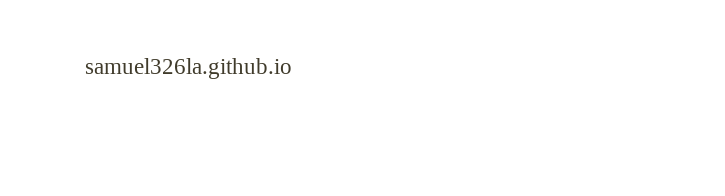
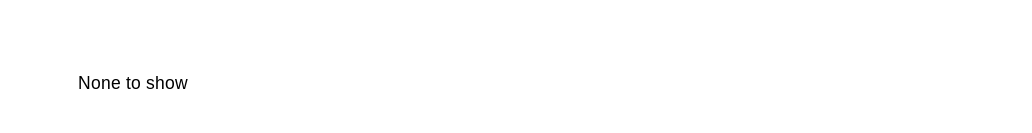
[85,58,292,79] samuel326la.github.io -> [78,76,188,89] None to show

